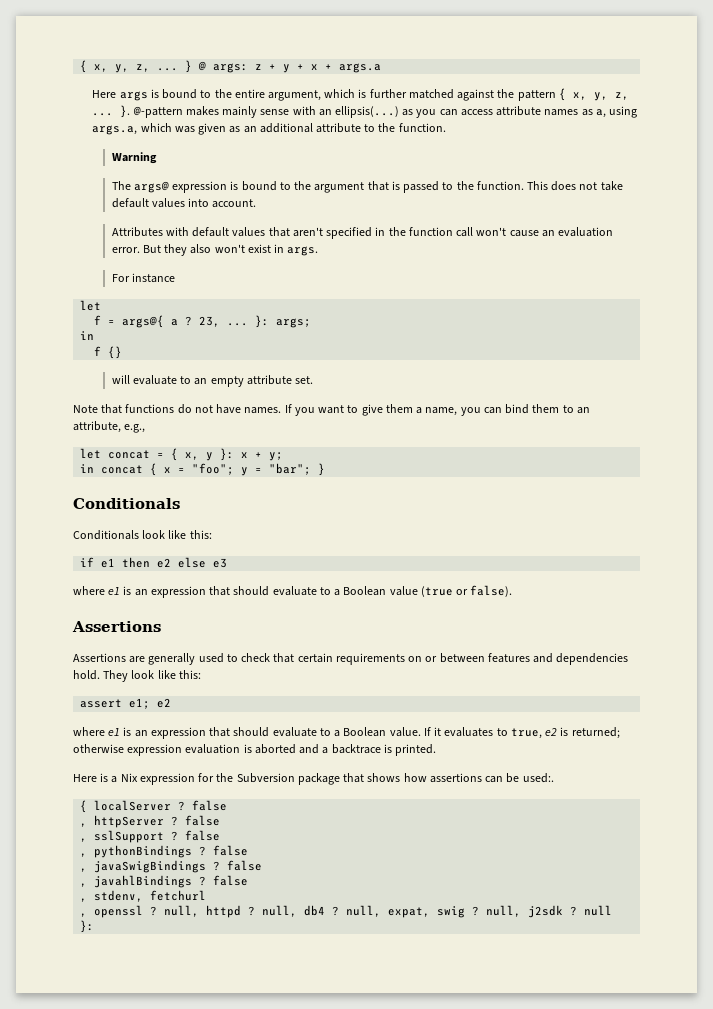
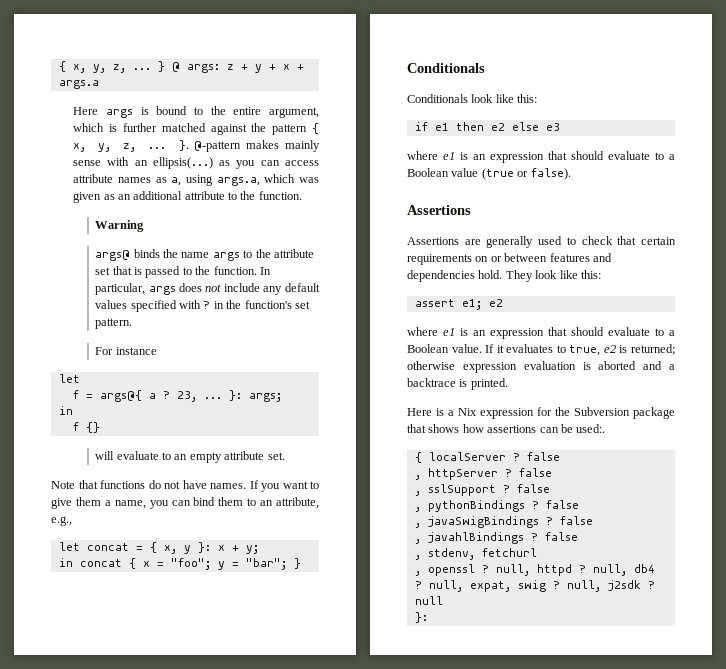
[111,181,365,193] The args@ expression is bound to the argument -> [95,249,314,261] [95,267,111,275] args@ binds the name args to the attribute set
[526,181,623,191] [111,198,257,208] [111,227,613,239] [111,244,319,256] This does not take default values into account. // Attributes with default values that aren't specified in the function call won't cause an evaluation error. But they also won't exist in args. -> [259,267,271,275] [95,283,320,295] [95,300,310,312] [95,318,133,329] In particular, args does not include any default values specified with ? in the function's set pattern.

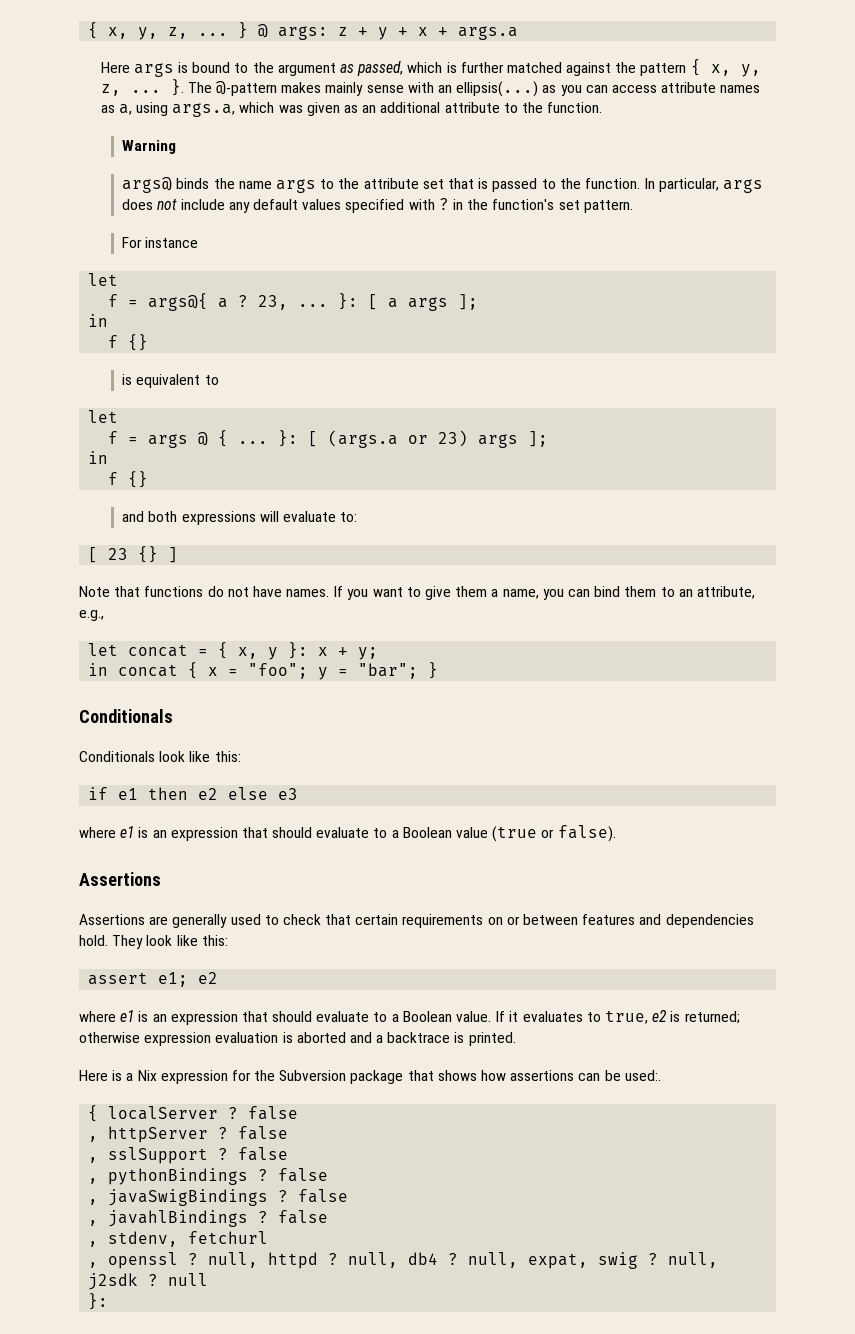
[233,107,319,118] entire argument, -> [277,61,404,76] argument as passed,
(189, 145) none -> [187,82,212,93] The
[248,393,282,402] [58,406,73,415] [72,422,100,433] [95,451,285,463] args; // in // f {} // will evaluate to an empty attribute set. -> [368,294,479,311] [88,314,109,327] [108,334,149,351] [122,374,219,388] [88,410,119,423] [108,430,549,448] [88,451,109,464] [108,471,149,488] [122,511,358,525] [88,546,179,563] [ a args ]; // in // f {} // is equivalent to // let // f = args @ { ... }: [ (args.a or 23) args ]; // in // f {} // and both expressions will evaluate to: // [ 23 {} ]

